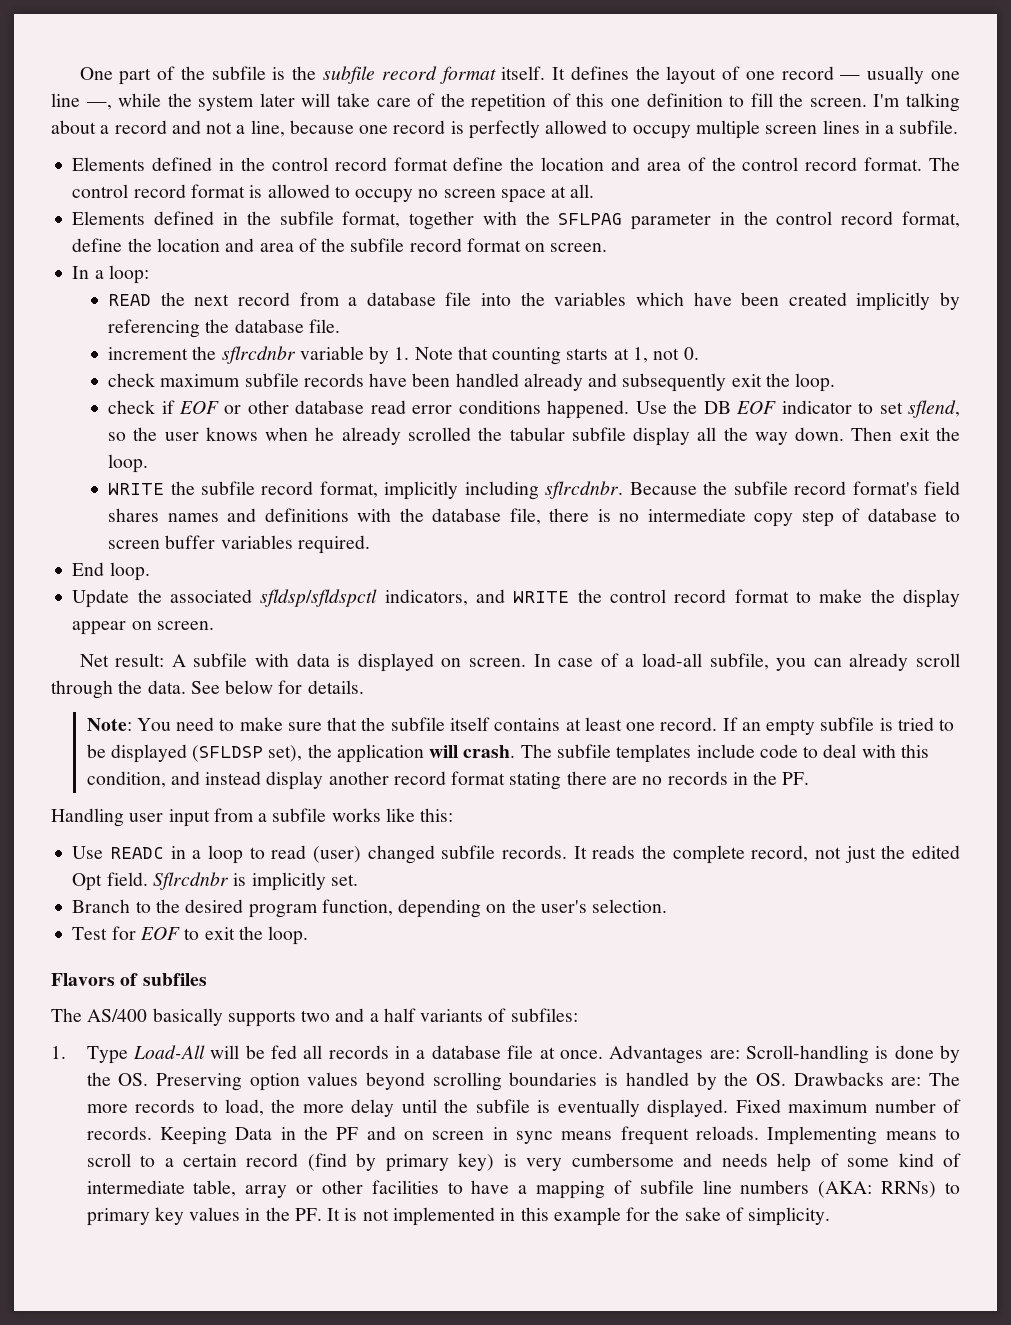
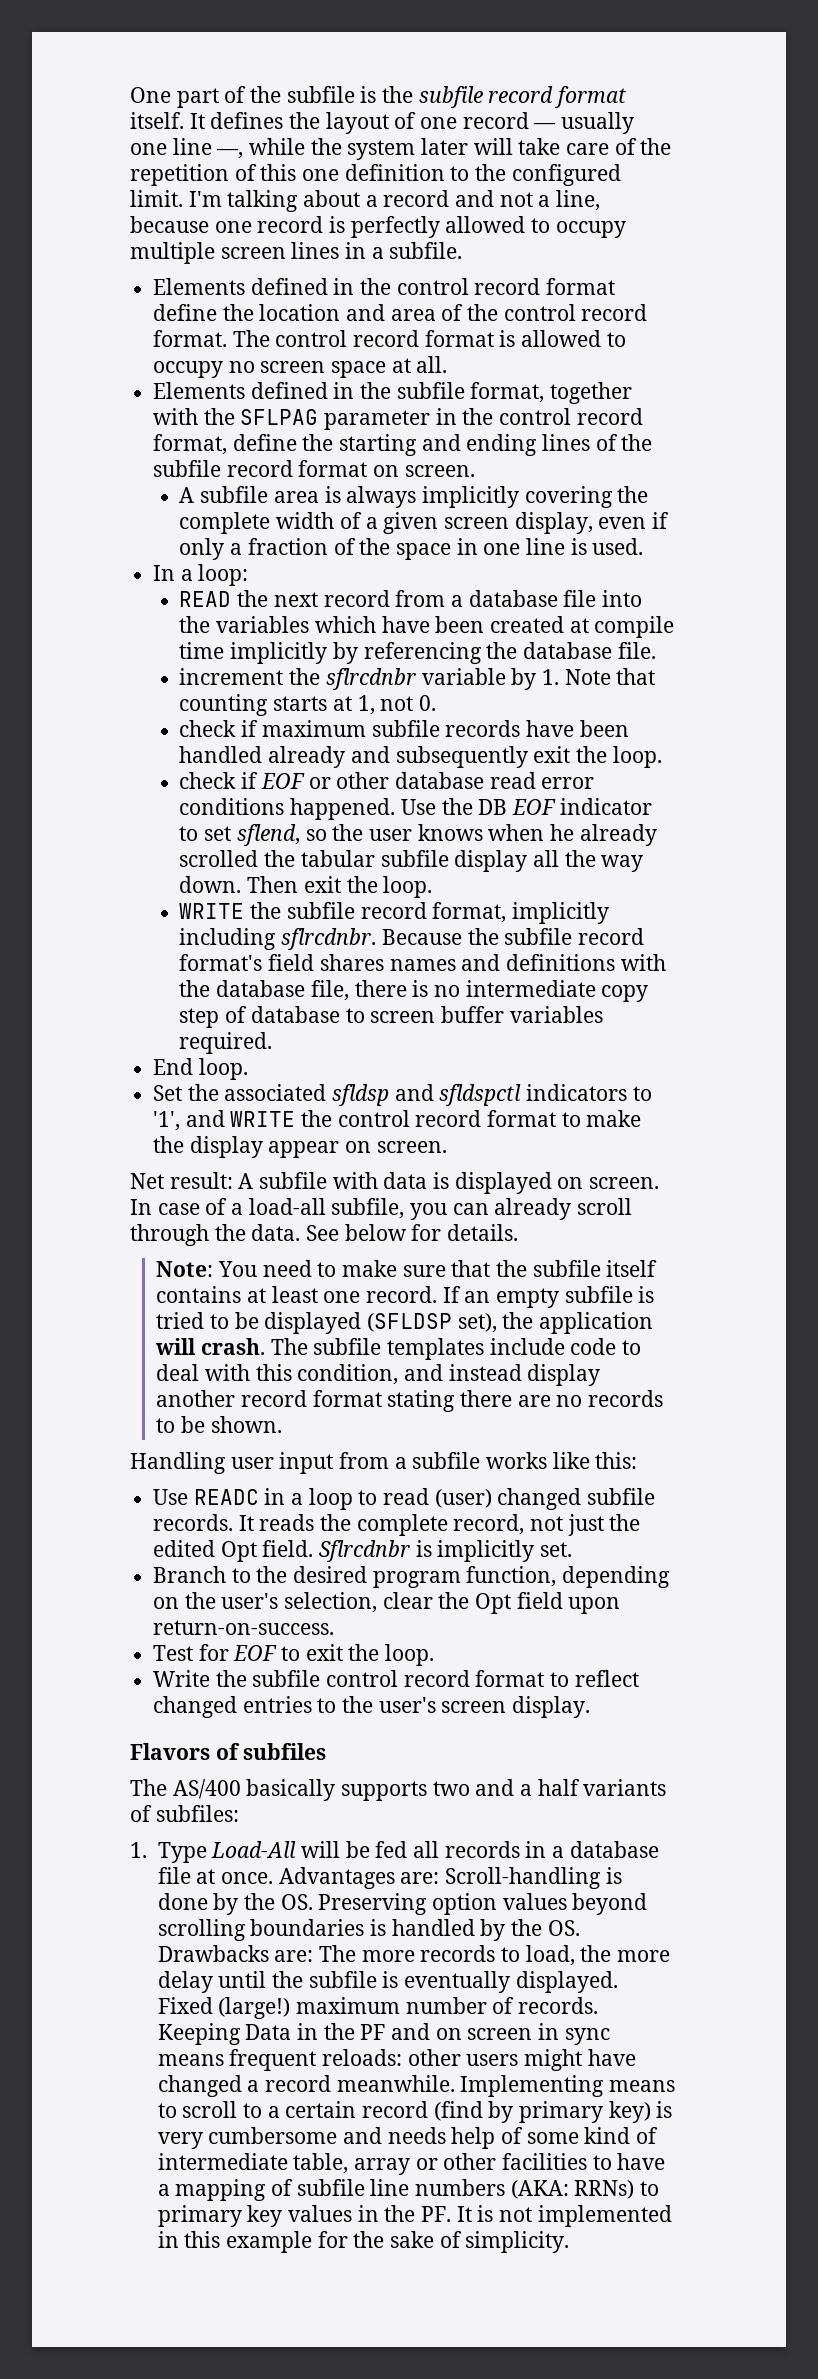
[750,93,867,107] fill the screen. -> [475,164,621,186] [130,190,183,207] the configured limit.
[156,238,294,252] location and area -> [339,434,591,456] starting and ending lines
(608, 247) none -> [179,486,649,508] [179,512,669,534] [179,538,644,560] // A subfile area is always implicitly covering the complete width of a given screen display, even if only a fraction of the space in one line is used.
(847, 299) none -> [569,616,675,638] [179,642,225,659] at compile time
(156, 380) none -> [241,720,259,737] if
[72,589,130,608] Update -> [153,1085,183,1101] Set
[260,589,468,607] sfldsp/sfldspctl indicators, -> [332,1084,652,1106] [153,1111,181,1131] sfldsp and sfldspctl indicators to '1',
[732,771,810,785] in the PF. -> [156,1416,282,1433] to be shown.
[592,899,668,913] selection. -> [284,1592,621,1614] [153,1620,335,1635] selection, clear the Opt field upon return-on-success.
(309, 935) none -> [153,1670,639,1687] [153,1696,591,1718] // Write the subfile control record format to reflect changed entries to the user's screen display.
(781, 1106) none -> [218,1997,291,2019] (large!)
[695,1126,759,1140] reloads. -> [321,2049,636,2071] [157,2075,455,2097] reloads: other users might have changed a record meanwhile.

